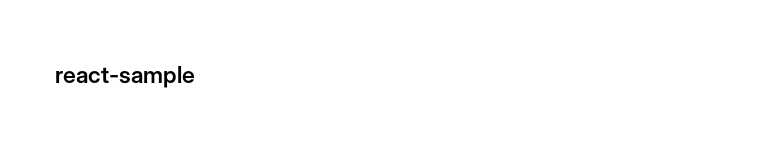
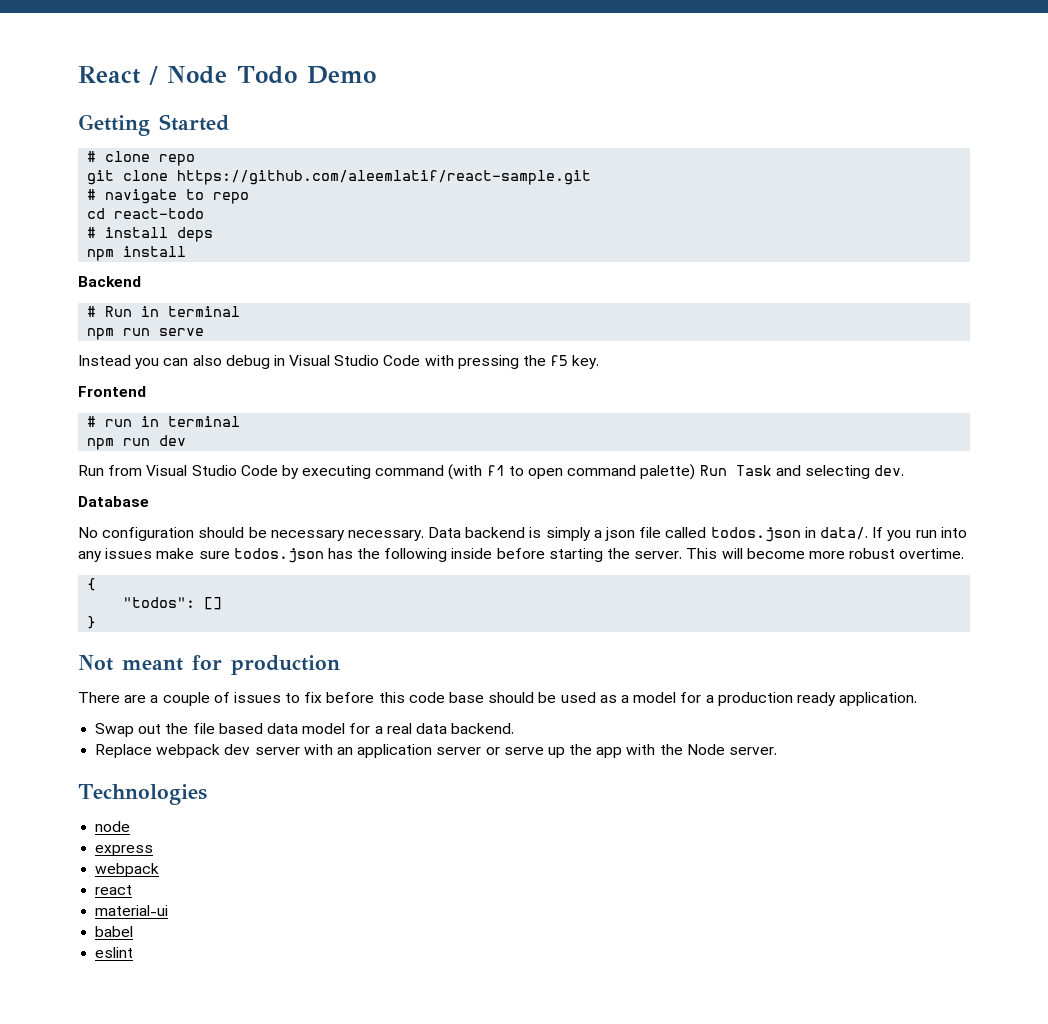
[55,66,195,88] react-sample -> [78,66,376,85] [78,114,229,136] [87,151,196,166] [87,170,592,185] [87,189,250,204] [87,208,205,219] [87,227,214,242] [87,246,187,261] [78,276,141,287] [87,306,241,317] [87,328,205,340] [78,355,600,369] [78,386,146,397] [87,416,241,427] [87,435,187,450] [78,464,905,480] [78,496,149,507] [78,527,967,542] [78,548,965,563] [87,578,97,591] [123,597,223,610] [87,616,97,629] [78,655,340,675] [78,692,918,706] [95,723,515,737] [95,744,778,758] [78,784,207,805] [95,821,131,832] [95,845,154,856] [95,863,160,877] [95,885,133,895] [95,905,169,916] [95,926,134,937] [95,947,134,958] React / Node Todo Demo // Getting Started // # clone repo // git clone https://github.com/aleemlatif/react-sample.git // # navigate to repo // cd react-todo // # install deps // npm install // Backend // # Run in terminal // npm run serve // Instead you can also debug in Visual Studio Code with pressing the f5 key. // Frontend // # run in terminal // npm run dev // Run from Visual Studio Code by executing command (with f1 to open command palette) Run Task and selecting dev. // Database // No configuration should be necessary necessary. Data backend is simply a json file called todos.json in data/. If you run into any issues make sure todos.json has the following inside before starting the server. This will become more robust overtime. // { // "todos": [] // } // Not meant for production // There are a couple of issues to fix before this code base should be used as a model for a production ready application. // Swap out the file based data model for a real data backend. // Replace webpack dev server with an application server or serve up the app with the Node server. // Technologies // node // express // webpack // react // material-ui // babel // eslint

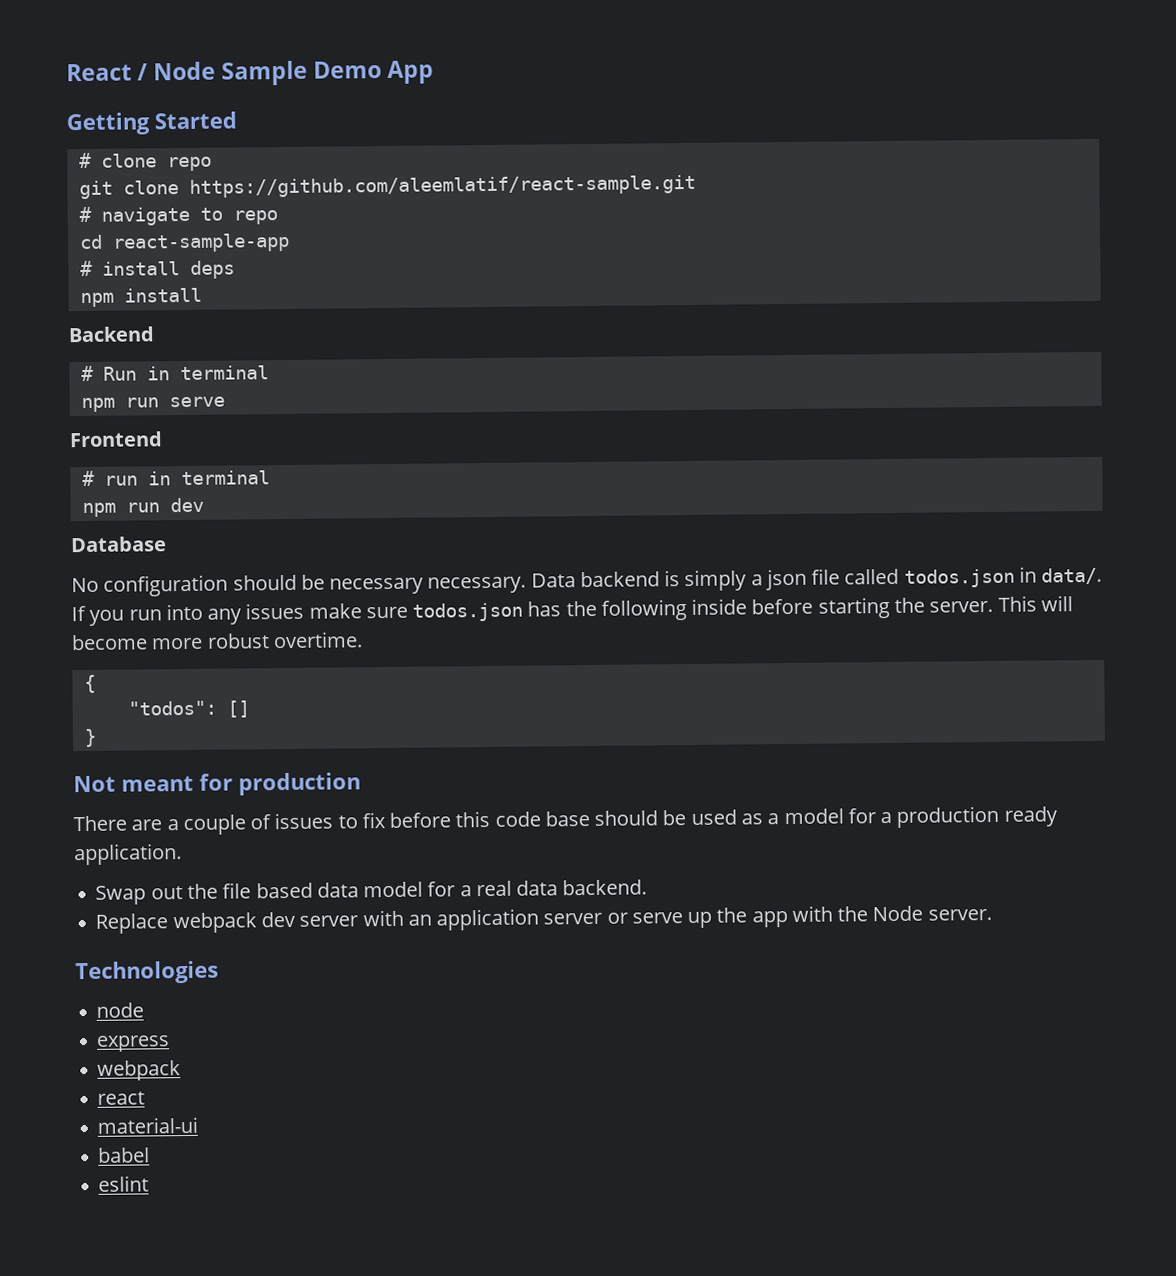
[237,66,297,84] Todo -> [221,60,309,86] Sample
(376, 75) none -> [387,60,435,84] App
[114,208,205,219] react-todo -> [111,232,290,253] react-sample-app
[78,355,600,369] // Instead you can also debug in Visual Studio Code with pressing the f5 key. -> (225, 402) none
[78,464,905,480] // Run from Visual Studio Code by executing command (with f1 to open command palette) Run Task and selecting dev. -> (204, 505) none

